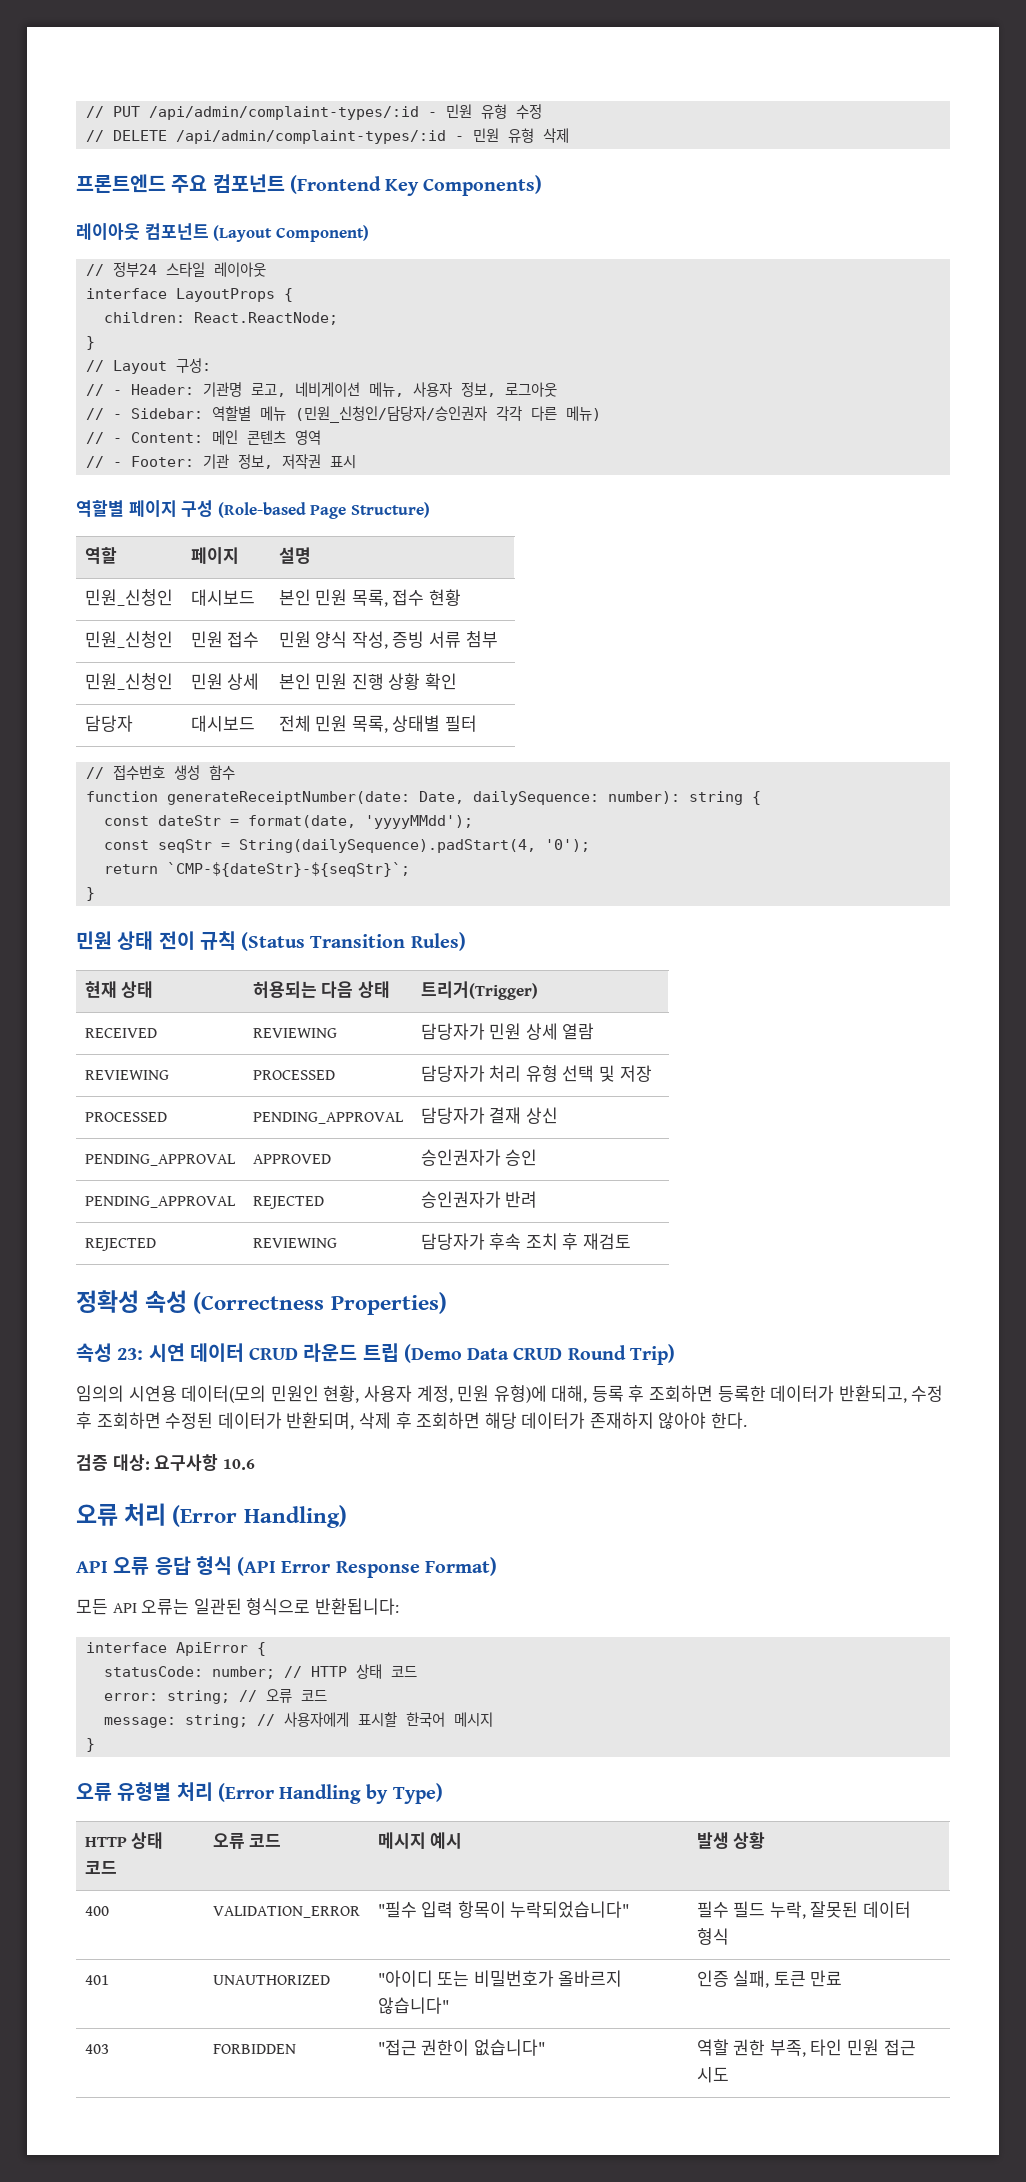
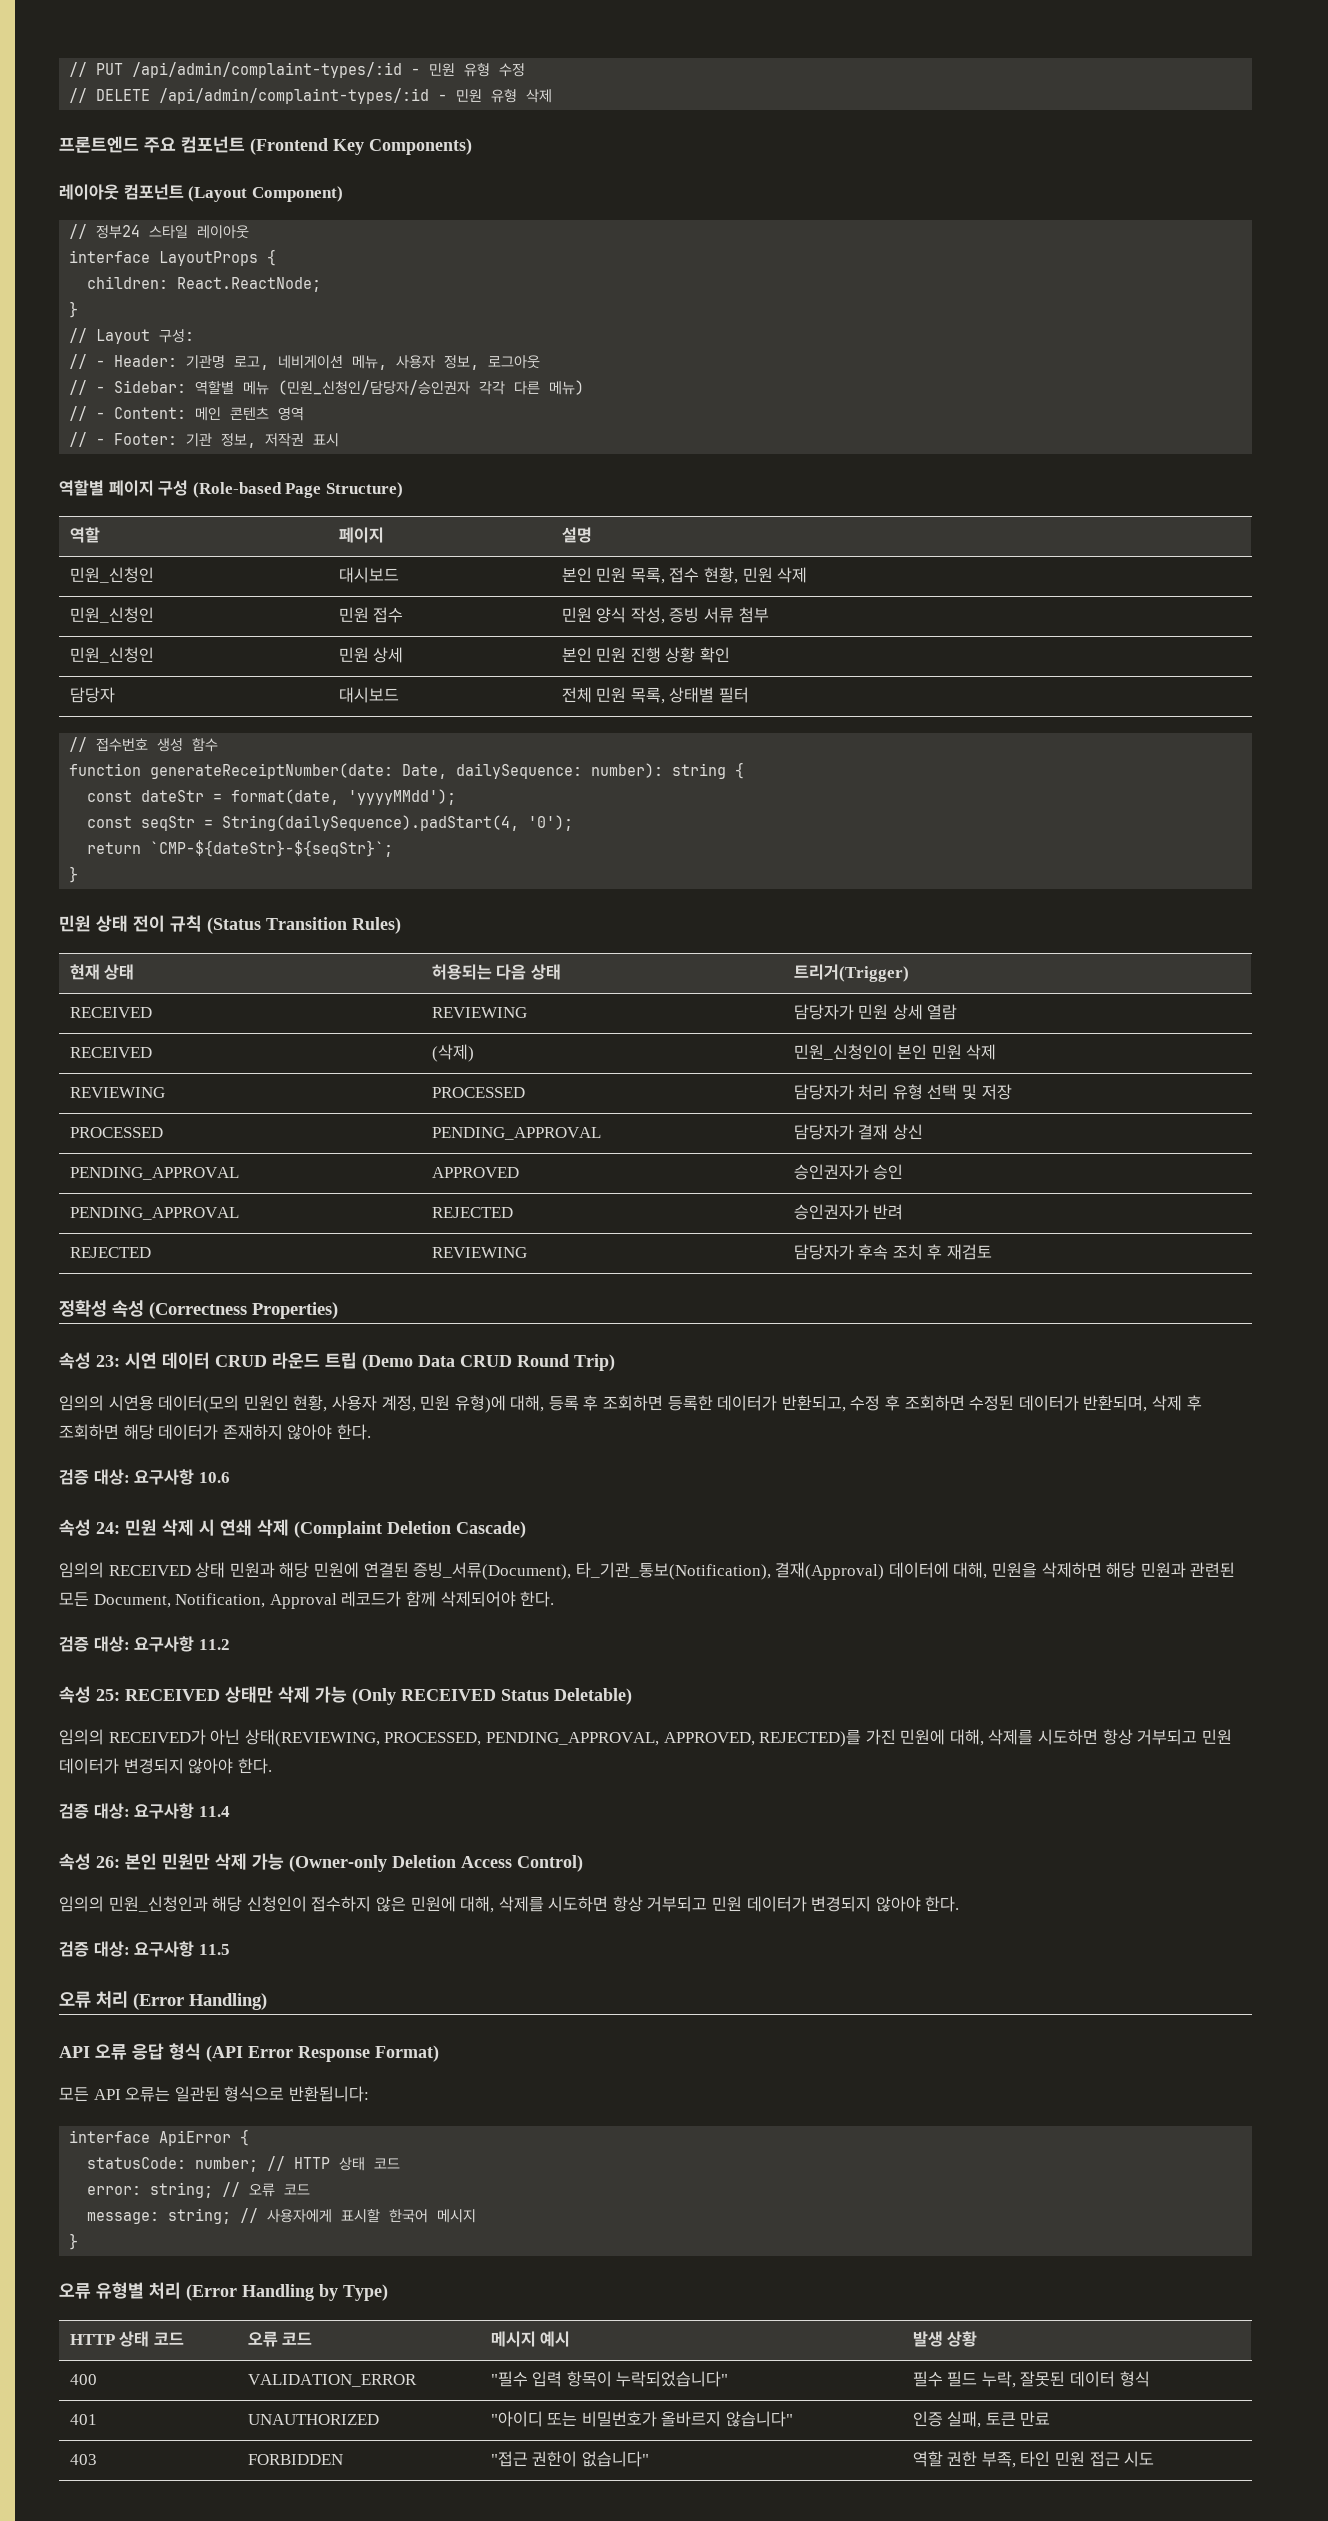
[428,589,461,606] 현황 -> [704,567,808,584] 현황, 민원 삭제
(595, 1031) none -> [69,1047,152,1058] [431,1044,474,1062] [793,1044,997,1060] // RECEIVED | (삭제) | 민원_신청인이 본인 민원 삭제
(255, 1464) none -> [59,1519,526,1538] [59,1562,1236,1580] [59,1591,555,1609] [59,1636,230,1652] [59,1686,632,1705] [59,1729,1232,1747] [59,1758,272,1774] [59,1803,230,1819] [59,1853,583,1872] [59,1896,960,1913] [59,1941,230,1957] // 속성 24: 민원 삭제 시 연쇄 삭제 (Complaint Deletion Cascade) // 임의의 RECEIVED 상태 민원과 해당 민원에 연결된 증빙_서류(Document), 타_기관_통보(Notification), 결재(Approval) 데이터에 대해, 민원을 삭제하면 해당 민원과 관련된 모든 Document, Notification, Approval 레코드가 함께 삭제되어야 한다. // 검증 대상: 요구사항 11.2 // 속성 25: RECEIVED 상태만 삭제 가능 (Only RECEIVED Status Deletable) // 임의의 RECEIVED가 아닌 상태(REVIEWING, PROCESSED, PENDING_APPROVAL, APPROVED, REJECTED)를 가진 민원에 대해, 삭제를 시도하면 항상 거부되고 민원 데이터가 변경되지 않아야 한다. // 검증 대상: 요구사항 11.4 // 속성 26: 본인 민원만 삭제 가능 (Owner-only Deletion Access Control) // 임의의 민원_신청인과 해당 신청인이 접수하지 않은 민원에 대해, 삭제를 시도하면 항상 거부되고 민원 데이터가 변경되지 않아야 한다. // 검증 대상: 요구사항 11.5

